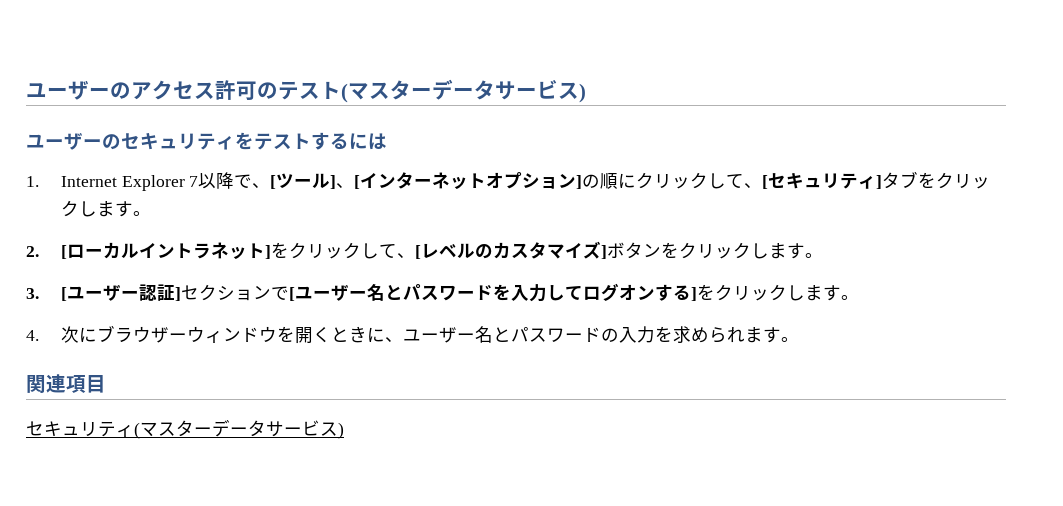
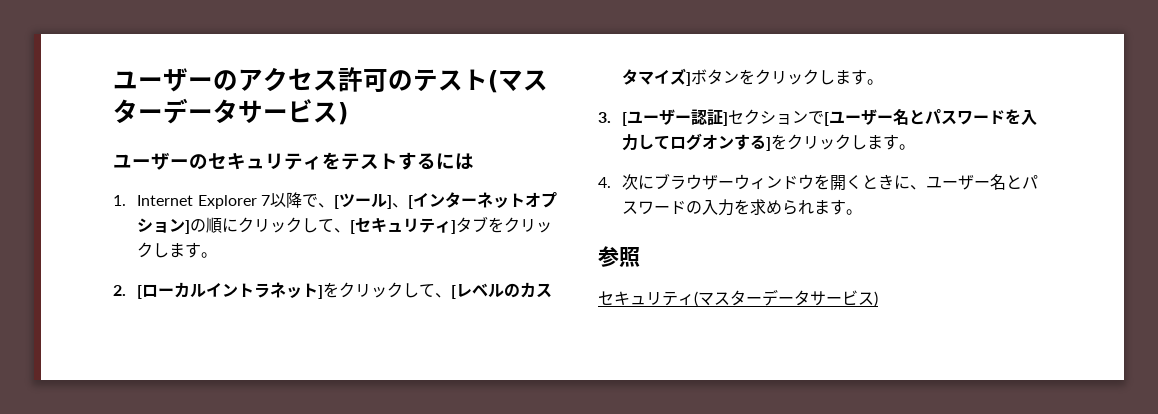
[26,374,106,393] 関連項目 -> [598,246,640,267] 参照

